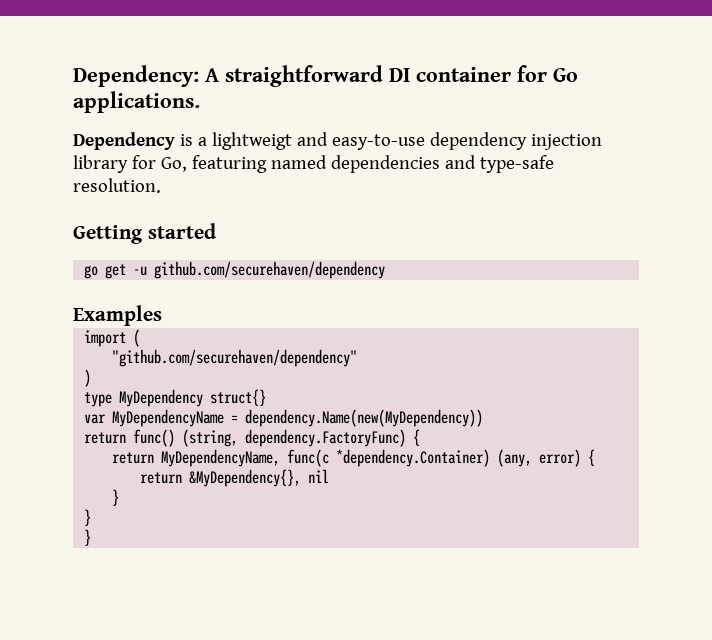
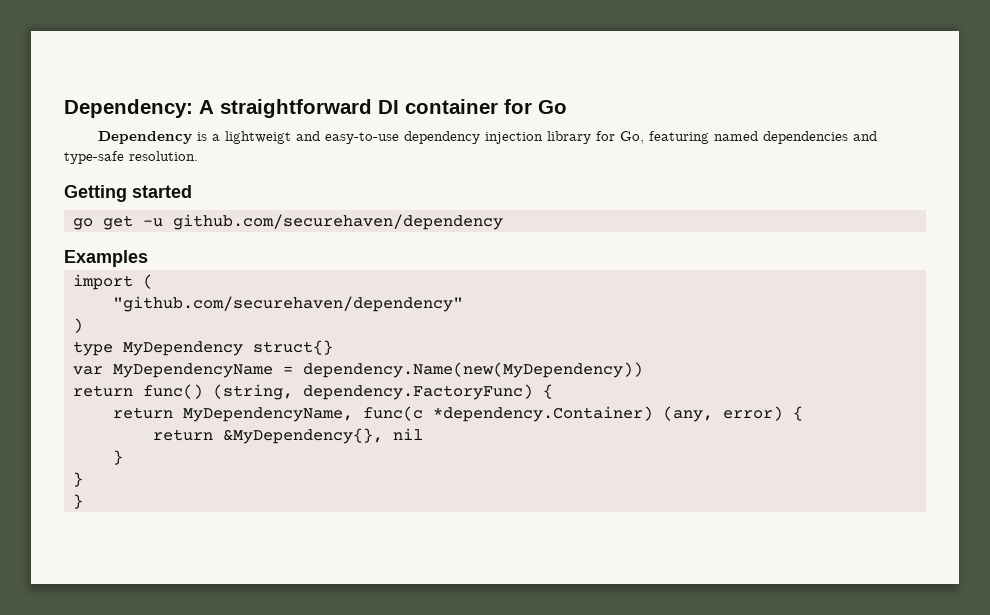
[73,91,200,113] applications. -> (567, 107) none

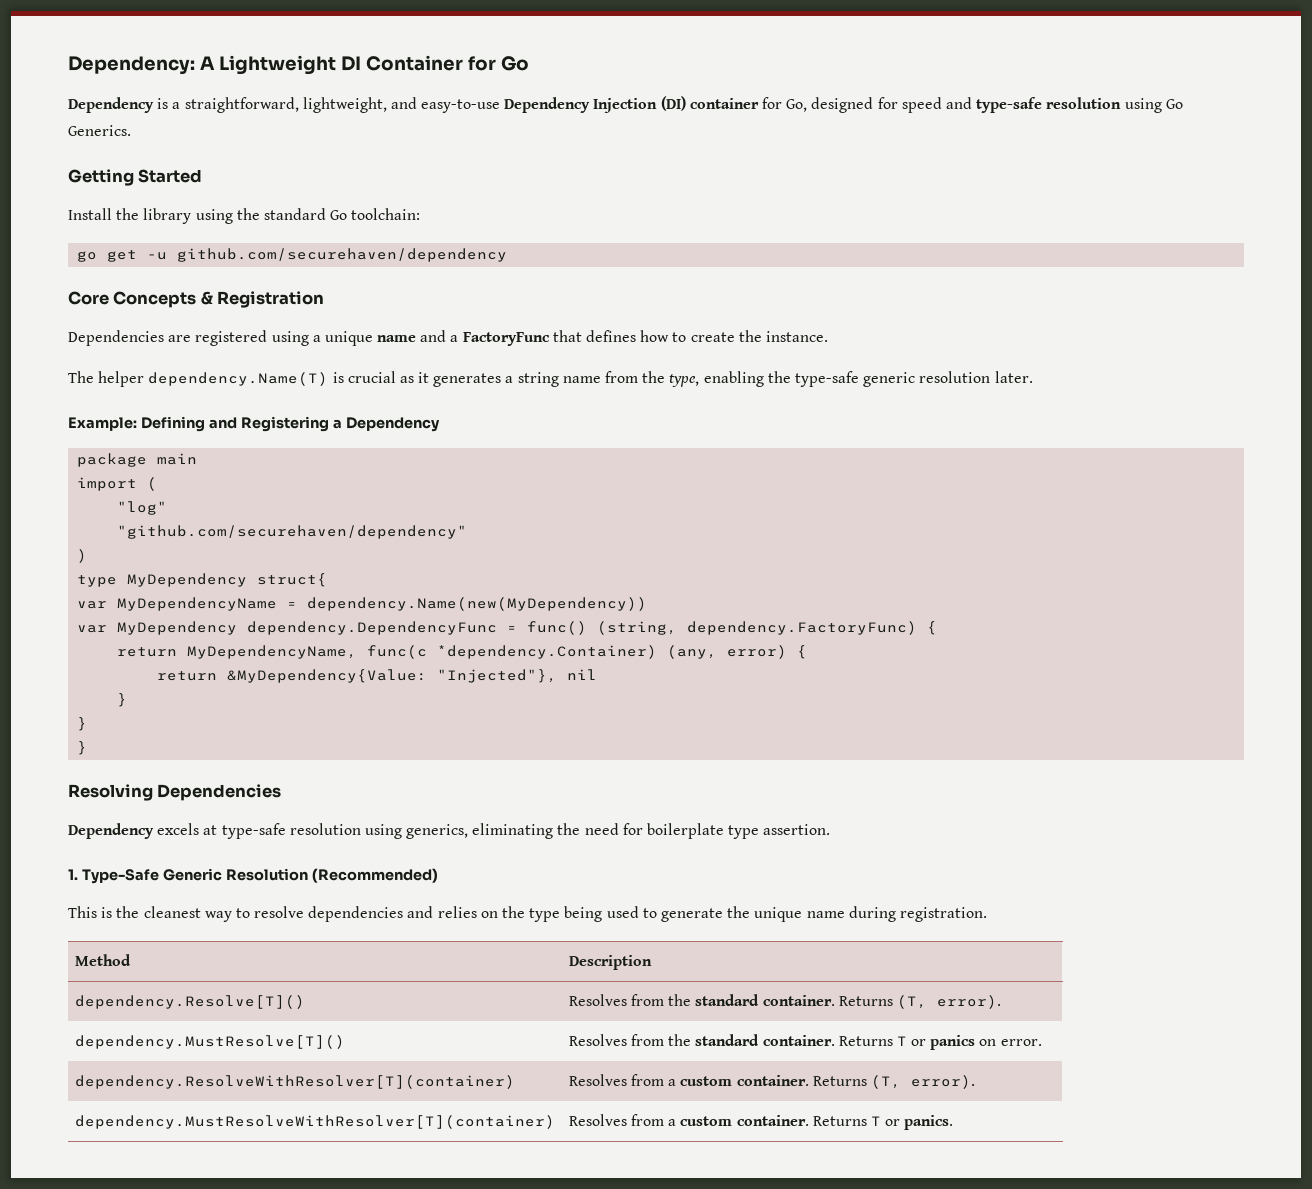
[220,99,498,118] straightforward DI container -> [218,55,463,75] Lightweight DI Container
[224,131,877,144] [64,151,198,164] [64,185,192,202] [72,214,503,230] [64,250,148,267] lightweigt and easy-to-use dependency injection library for Go, featuring named dependencies and type-safe resolution. // Getting started // go get -u github.com/securehaven/dependency // Examples -> [184,96,1183,113] [68,125,131,136] [68,169,203,186] [68,208,421,224] [77,248,508,262] [68,291,325,308] [68,330,828,346] [68,371,1033,387] [68,416,440,432] [77,453,198,467] straightforward, lightweight, and easy-to-use Dependency Injection (DI) container for Go, designed for speed and type-safe resolution using Go Generics. // Getting Started // Install the library using the standard Go toolchain: // go get -u github.com/securehaven/dependency // Core Concepts & Registration // Dependencies are registered using a unique name and a FactoryFunc that defines how to create the instance. // The helper dependency.Name(T) is crucial as it generates a string name from the type, enabling the type-safe generic resolution later. // Example: Defining and Registering a Dependency // package main
(153, 281) none -> [117,501,168,515] // "log"
[252,340,333,355] struct{} -> [257,573,328,587] struct{
[72,385,133,397] return -> [77,621,518,635] var MyDependency dependency.DependencyFunc =
[222,428,383,444] &MyDependency{}, -> [227,669,558,683] &MyDependency{Value: "Injected"},
(83, 501) none -> [68,784,282,801] [68,823,831,839] [68,868,438,884] [68,906,987,922] [74,954,131,966] [568,955,652,970] [74,995,305,1009] [568,994,1001,1009] [74,1035,345,1049] [568,1034,1042,1050] [74,1075,515,1089] [568,1074,975,1089] [74,1115,555,1129] [568,1114,954,1130] // Resolving Dependencies // Dependency excels at type-safe resolution using generics, eliminating the need for boilerplate type assertion. // 1. Type-Safe Generic Resolution (Recommended) // This is the cleanest way to resolve dependencies and relies on the type being used to generate the unique name during registration. // Method | Description // dependency.Resolve[T]() | Resolves from the standard container. Returns (T, error). // dependency.MustResolve[T]() | Resolves from the standard container. Returns T or panics on error. // dependency.ResolveWithResolver[T](container) | Resolves from a custom container. Returns (T, error). // dependency.MustResolveWithResolver[T](container) | Resolves from a custom container. Returns T or panics.

